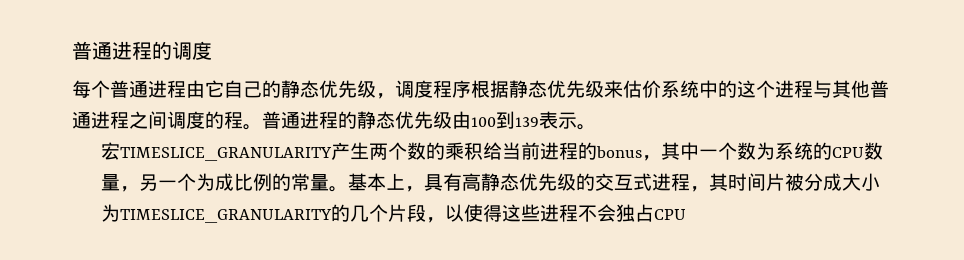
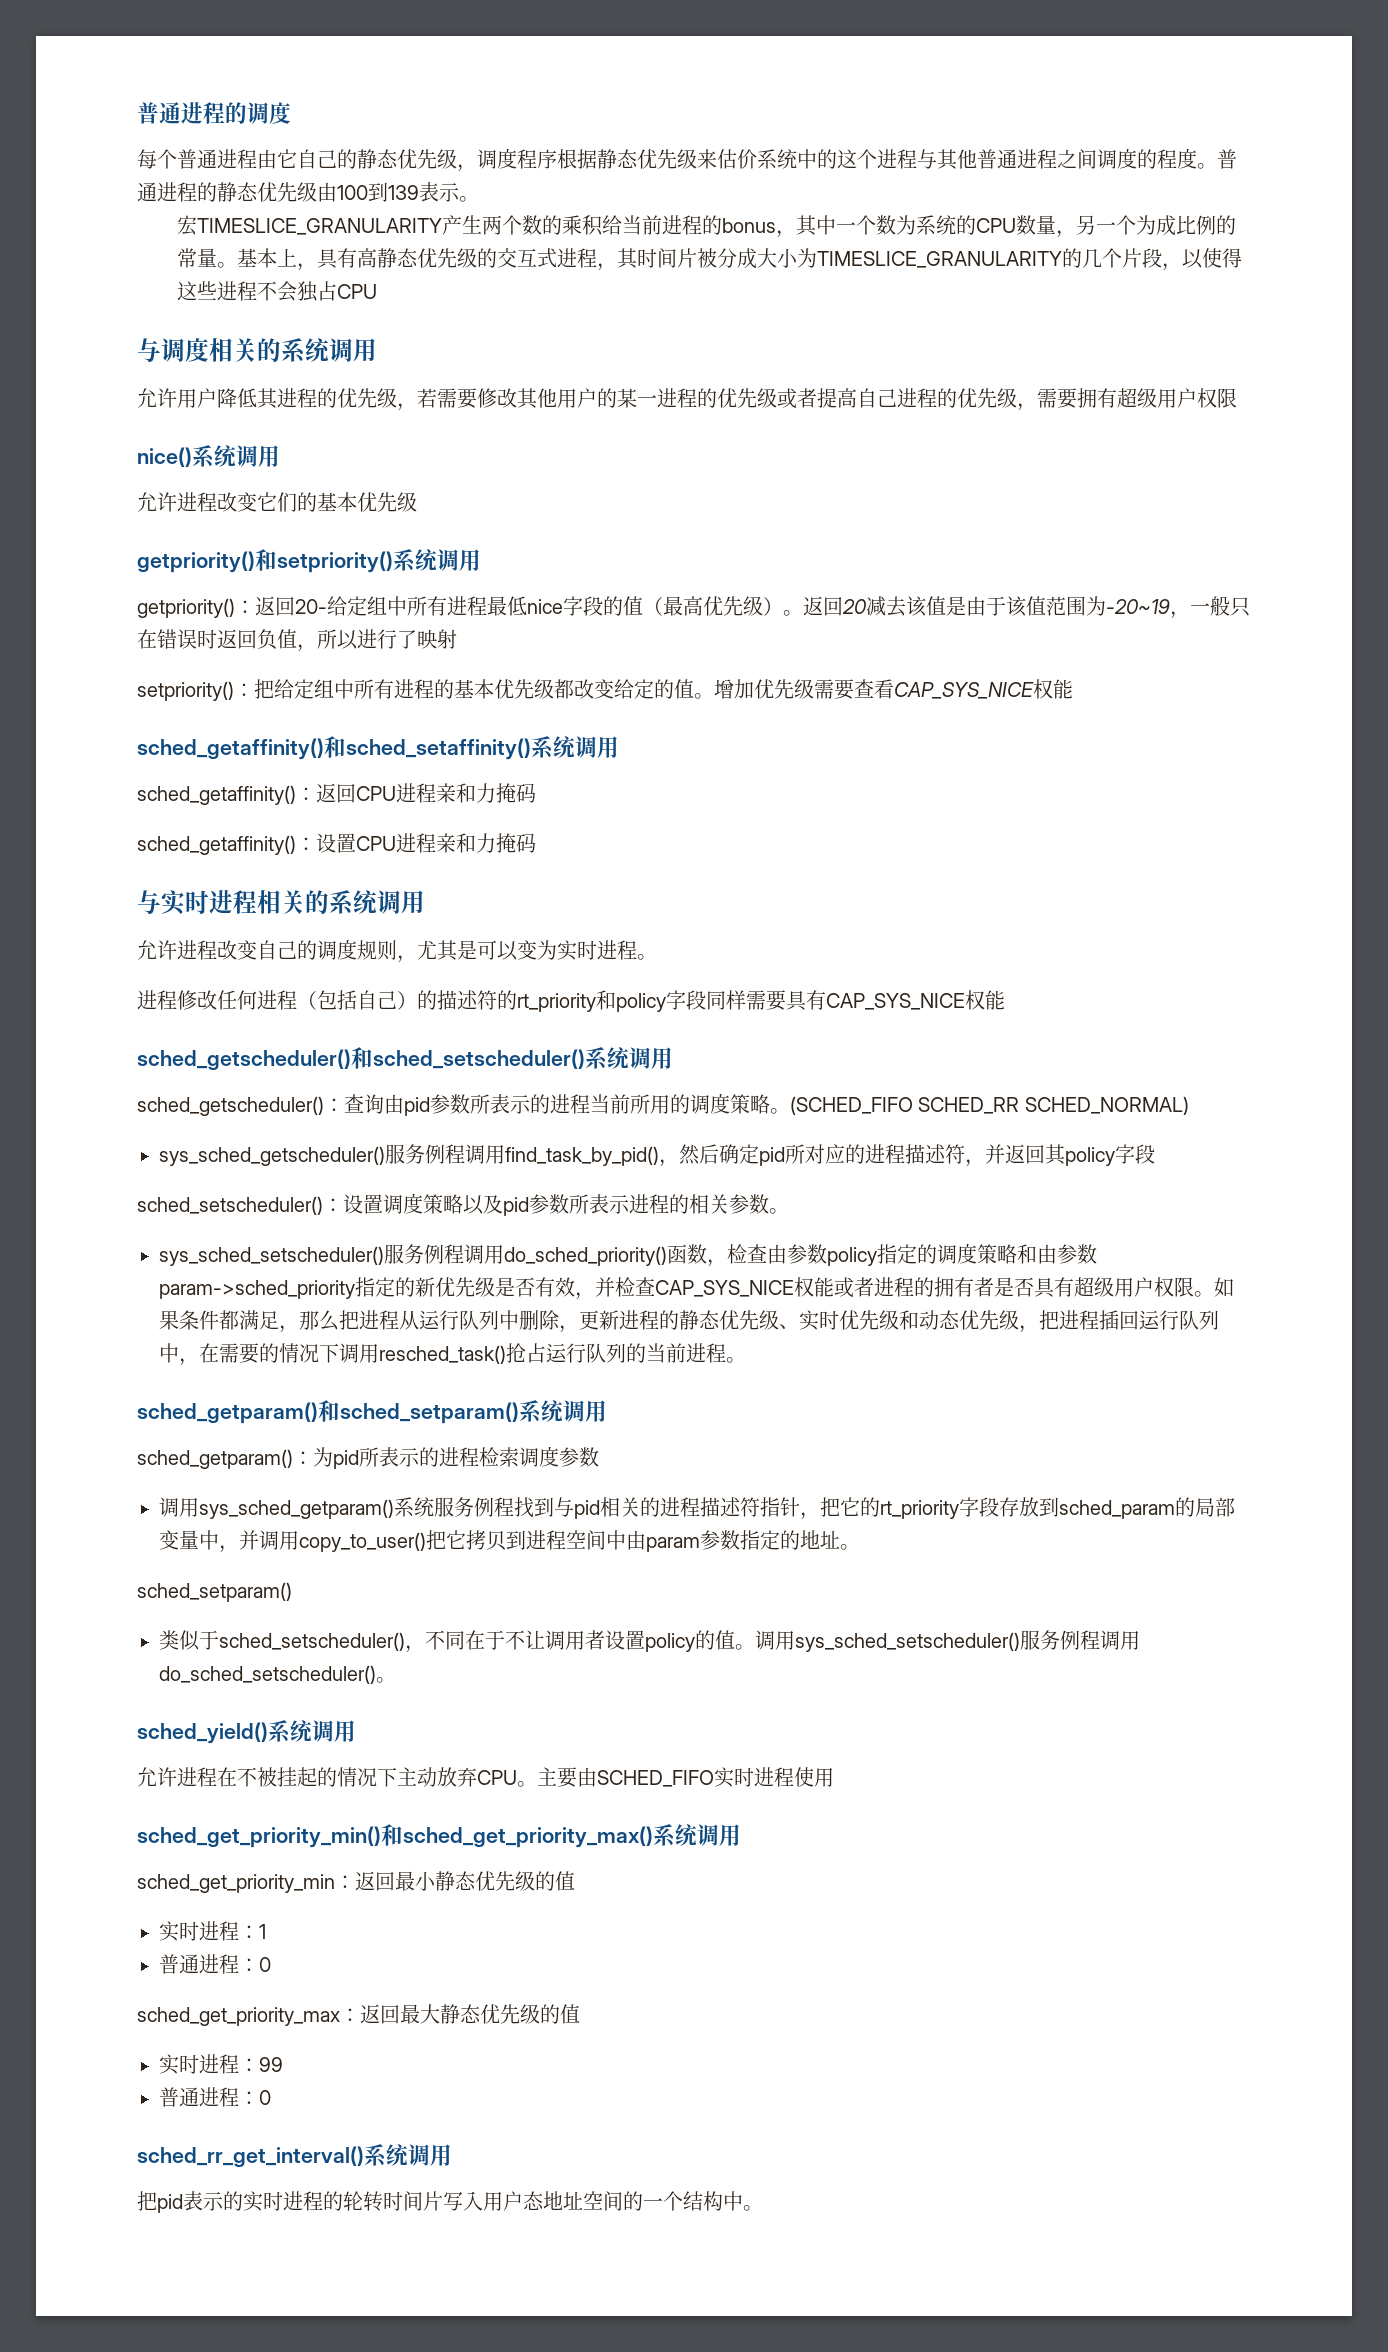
(243, 120) none -> [1177,148,1197,169] 度
(686, 214) none -> [137,338,377,363] [137,388,1237,411] [137,445,280,468] [137,492,417,512] [137,549,481,573] [137,596,1250,619] [137,629,457,652] [137,679,1073,701] [137,736,619,760] [137,783,536,805] [137,833,536,855] [137,890,425,915] [137,939,657,963] [137,990,1005,1012] [137,1047,673,1071] [137,1093,1189,1116] [159,1144,1155,1167] [137,1193,789,1216] [159,1243,1097,1267] [159,1277,1234,1300] [159,1310,1219,1333] [159,1343,746,1366] [137,1400,607,1424] [137,1446,599,1469] [159,1497,1235,1520] [159,1530,860,1553] [137,1582,292,1602] [159,1630,1140,1653] [159,1665,396,1684] [137,1720,356,1744] [137,1767,834,1788] [137,1824,741,1848] [137,1871,575,1893] [159,1921,266,1942] [159,1954,271,1974] [137,2004,580,2026] [159,2054,283,2075] [159,2087,271,2107] [137,2144,452,2168] [137,2191,763,2213] // 与调度相关的系统调用 // 允许用户降低其进程的优先级，若需要修改其他用户的某一进程的优先级或者提高自己进程的优先级，需要拥有超级用户权限 // nice()系统调用 // 允许进程改变它们的基本优先级 // getpriority()和setpriority()系统调用 // getpriority()：返回20-给定组中所有进程最低nice字段的值（最高优先级）。返回20减去该值是由于该值范围为-20~19，一般只在错误时返回负值，所以进行了映射 // setpriority()：把给定组中所有进程的基本优先级都改变给定的值。增加优先级需要查看CAP_SYS_NICE权能 // sched_getaffinity()和sched_setaffinity()系统调用 // sched_getaffinity()：返回CPU进程亲和力掩码 // sched_getaffinity()：设置CPU进程亲和力掩码 // 与实时进程相关的系统调用 // 允许进程改变自己的调度规则，尤其是可以变为实时进程。 // 进程修改任何进程（包括自己）的描述符的rt_priority和policy字段同样需要具有CAP_SYS_NICE权能 // sched_getscheduler()和sched_setscheduler()系统调用 // sched_getscheduler()：查询由pid参数所表示的进程当前所用的调度策略。(SCHED_FIFO SCHED_RR SCHED_NORMAL) // sys_sched_getscheduler()服务例程调用find_task_by_pid()，然后确定pid所对应的进程描述符，并返回其policy字段 // sched_setscheduler()：设置调度策略以及pid参数所表示进程的相关参数。 // sys_sched_setscheduler()服务例程调用do_sched_priority()函数，检查由参数policy指定的调度策略和由参数param->sched_priority指定的新优先级是否有效，并检查CAP_SYS_NICE权能或者进程的拥有者是否具有超级用户权限。如果条件都满足，那么把进程从运行队列中删除，更新进程的静态优先级、实时优先级和动态优先级，把进程插回运行队列中，在需要的情况下调用resched_task()抢占运行队列的当前进程。 // sched_getparam()和sched_setparam()系统调用 // sched_getparam()：为pid所表示的进程检索调度参数 // 调用sys_sched_getparam()系统服务例程找到与pid相关的进程描述符指针，把它的rt_priority字段存放到sched_param的局部变量中，并调用copy_to_user()把它拷贝到进程空间中由param参数指定的地址。 // sched_setparam() // 类似于sched_setscheduler()，不同在于不让调用者设置policy的值。调用sys_sched_setscheduler()服务例程调用do_sched_setscheduler()。 // sched_yield()系统调用 // 允许进程在不被挂起的情况下主动放弃CPU。主要由SCHED_FIFO实时进程使用 // sched_get_priority_min()和sched_get_priority_max()系统调用 // sched_get_priority_min：返回最小静态优先级的值 // 实时进程：1 // 普通进程：0 // sched_get_priority_max：返回最大静态优先级的值 // 实时进程：99 // 普通进程：0 // sched_rr_get_interval()系统调用 // 把pid表示的实时进程的轮转时间片写入用户态地址空间的一个结构中。

